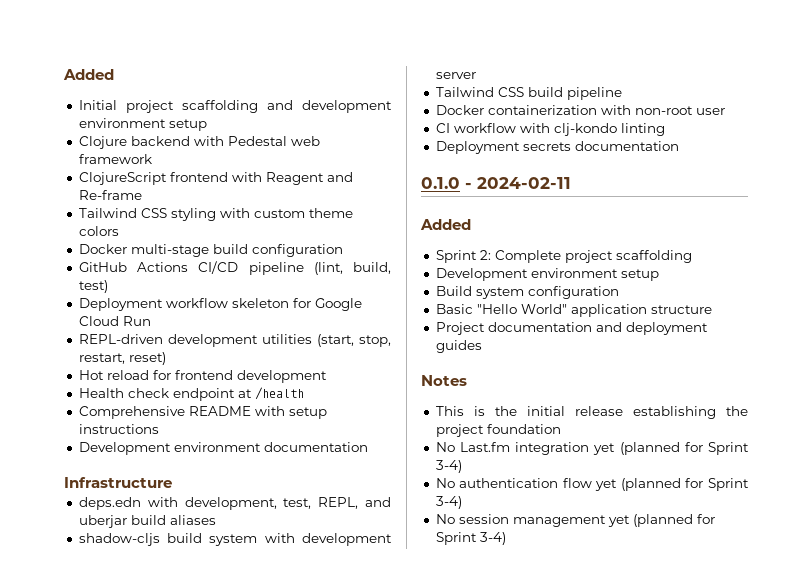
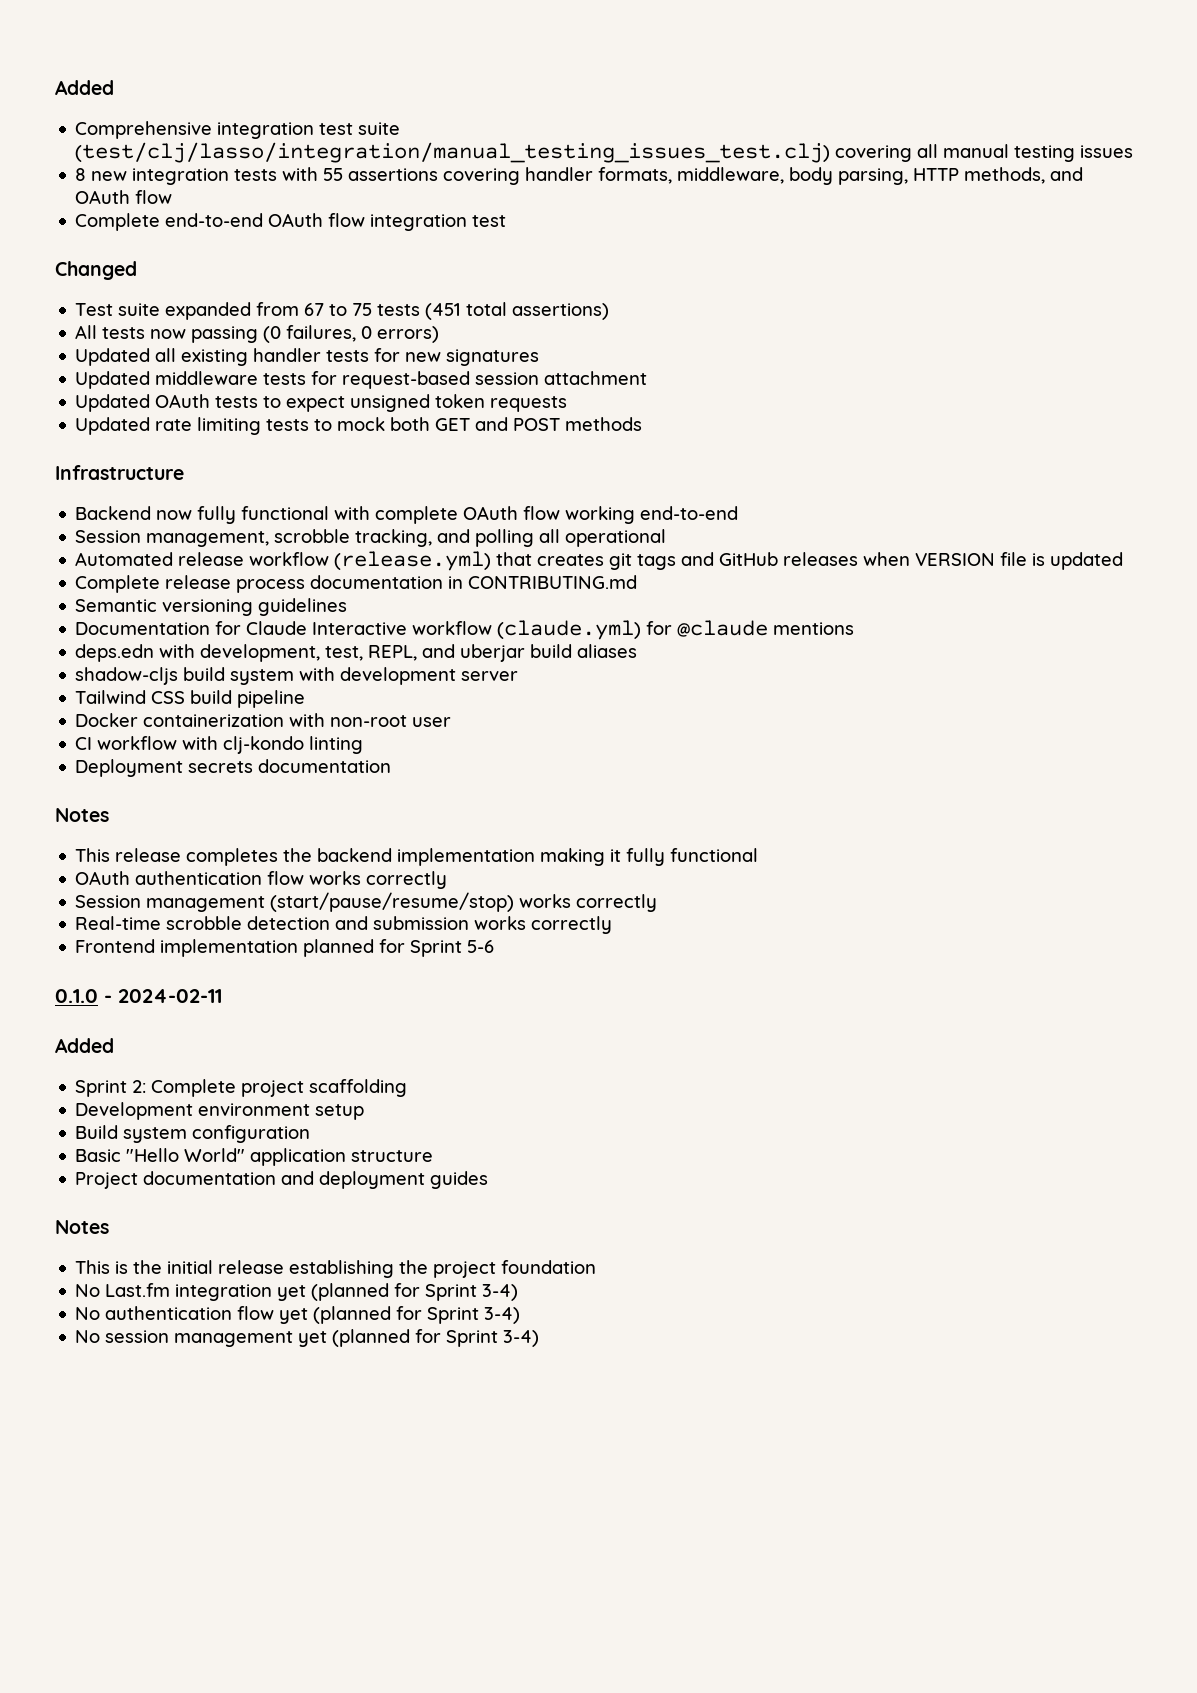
[63,69,114,80] [78,100,392,113] [78,118,207,131] [78,136,320,149] [78,154,152,164] [78,172,353,185] [78,190,142,200] [78,208,353,221] [78,226,119,236] [78,244,343,257] [78,261,391,275] [78,280,108,293] [78,298,362,311] [78,316,151,326] [78,334,391,347] [78,352,166,365] [78,370,327,383] [78,387,304,401] [78,406,327,419] [78,424,159,434] [78,442,368,455] [64,477,172,488] Added // Initial project scaffolding and development environment setup // Clojure backend with Pedestal web framework // ClojureScript frontend with Reagent and Re-frame // Tailwind CSS styling with custom theme colors // Docker multi-stage build configuration // GitHub Actions CI/CD pipeline (lint, build, test) // Deployment workflow skeleton for Google Cloud Run // REPL-driven development utilities (start, stop, restart, reset) // Hot reload for frontend development // Health check endpoint at /health // Comprehensive README with setup instructions // Development environment documentation // Infrastructure -> [55,80,114,95] [75,121,401,139] [75,142,1134,163] [75,167,1084,185] [75,190,173,204] [75,213,507,231] [55,261,137,280] [75,302,610,320] [75,325,440,343] [75,348,540,366] [75,371,648,389] [75,394,568,412] [75,417,643,435] [55,465,184,480] [75,506,739,524] [75,529,667,547] [75,551,1124,571] [75,575,638,593] [75,598,348,616] [75,620,855,640] Added // Comprehensive integration test suite (test/clj/lasso/integration/manual_testing_issues_test.clj) covering all manual testing issues // 8 new integration tests with 55 assertions covering handler formats, middleware, body parsing, HTTP methods, and OAuth flow // Complete end-to-end OAuth flow integration test // Changed // Test suite expanded from 67 to 75 tests (451 total assertions) // All tests now passing (0 failures, 0 errors) // Updated all existing handler tests for new signatures // Updated middleware tests for request-based session attachment // Updated OAuth tests to expect unsigned token requests // Updated rate limiting tests to mock both GET and POST methods // Infrastructure // Backend now fully functional with complete OAuth flow working end-to-end // Session management, scrobble tracking, and polling all operational // Automated release workflow (release.yml) that creates git tags and GitHub releases when VERSION file is updated // Complete release process documentation in CONTRIBUTING.md // Semantic versioning guidelines // Documentation for Claude Interactive workflow (claude.yml) for @claude mentions
(679, 146) none -> [55,808,109,822] [75,848,759,866] [75,871,448,889] [75,892,658,912] [75,916,613,934] [75,939,495,957] // Notes // This release completes the backend implementation making it fully functional // OAuth authentication flow works correctly // Session management (start/pause/resume/stop) works correctly // Real-time scrobble detection and submission works correctly // Frontend implementation planned for Sprint 5-6

